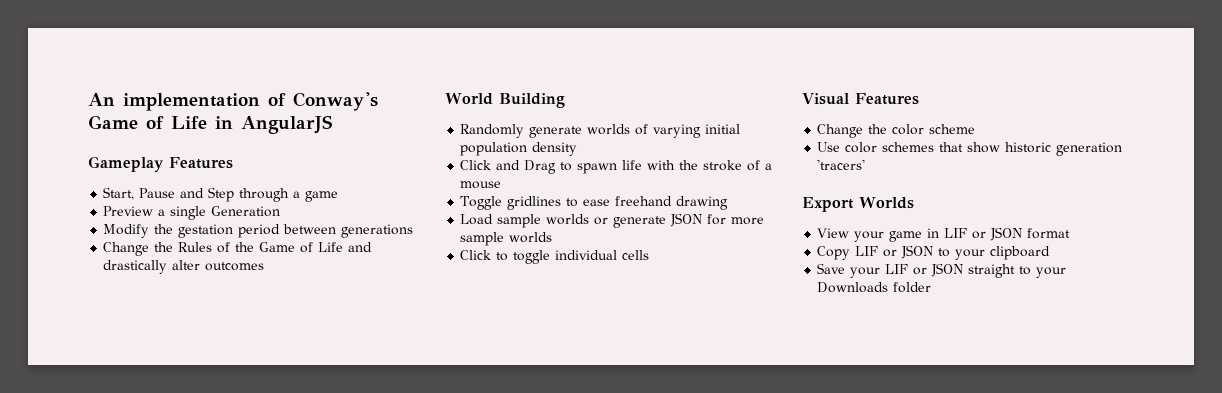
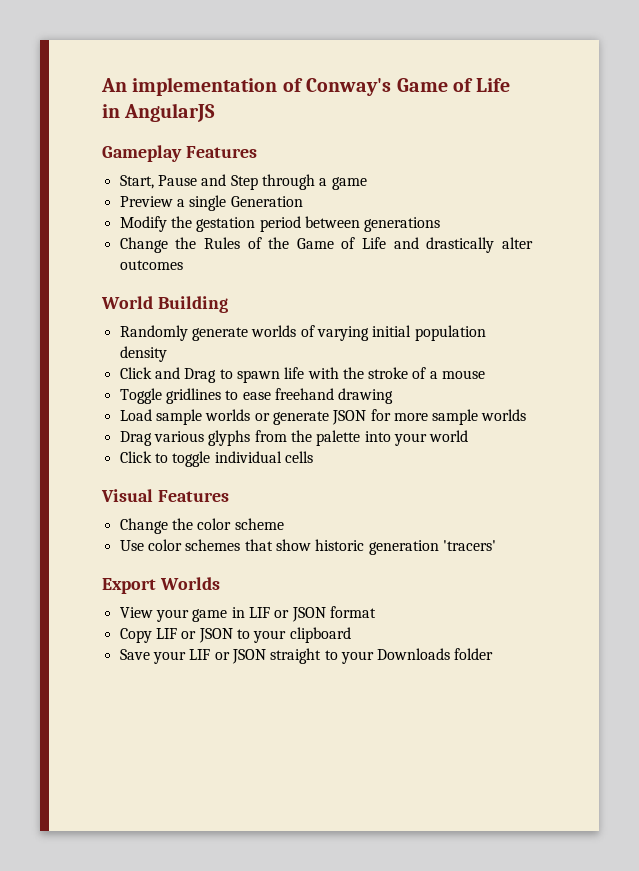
(553, 237) none -> [119,430,469,446] // Drag various glyphs from the palette into your world

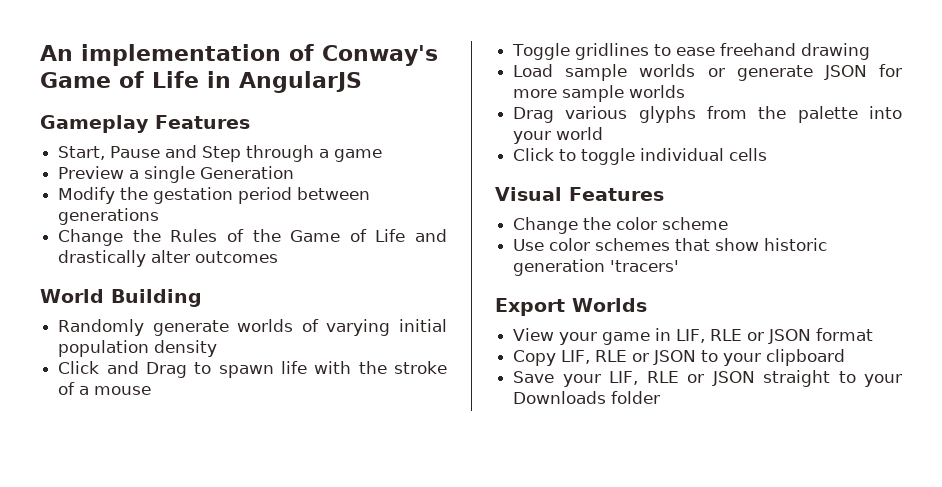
[248,607,270,618] LIF -> [676,329,743,343] LIF, RLE
[155,628,177,639] LIF -> [561,350,628,364] LIF, RLE
[189,649,211,660] LIF -> [609,371,679,385] LIF, RLE

